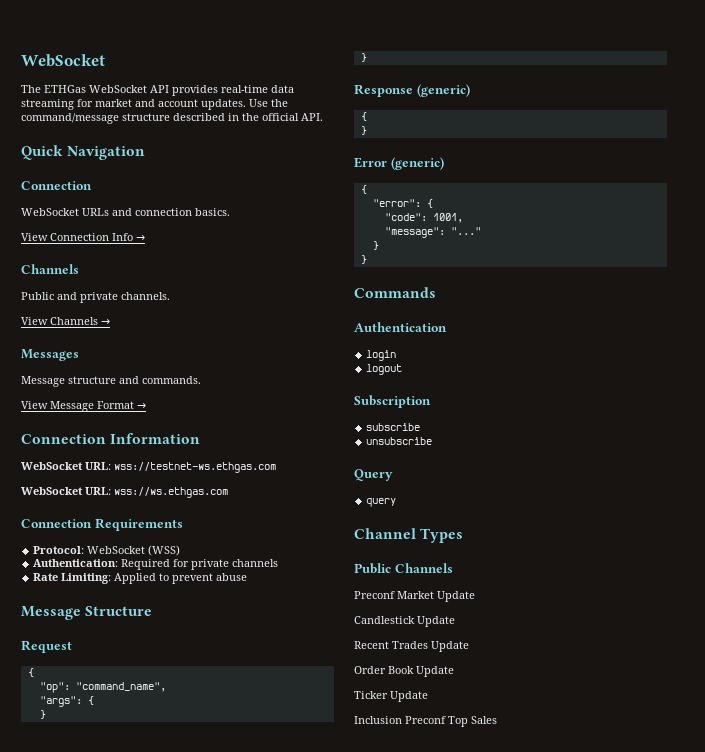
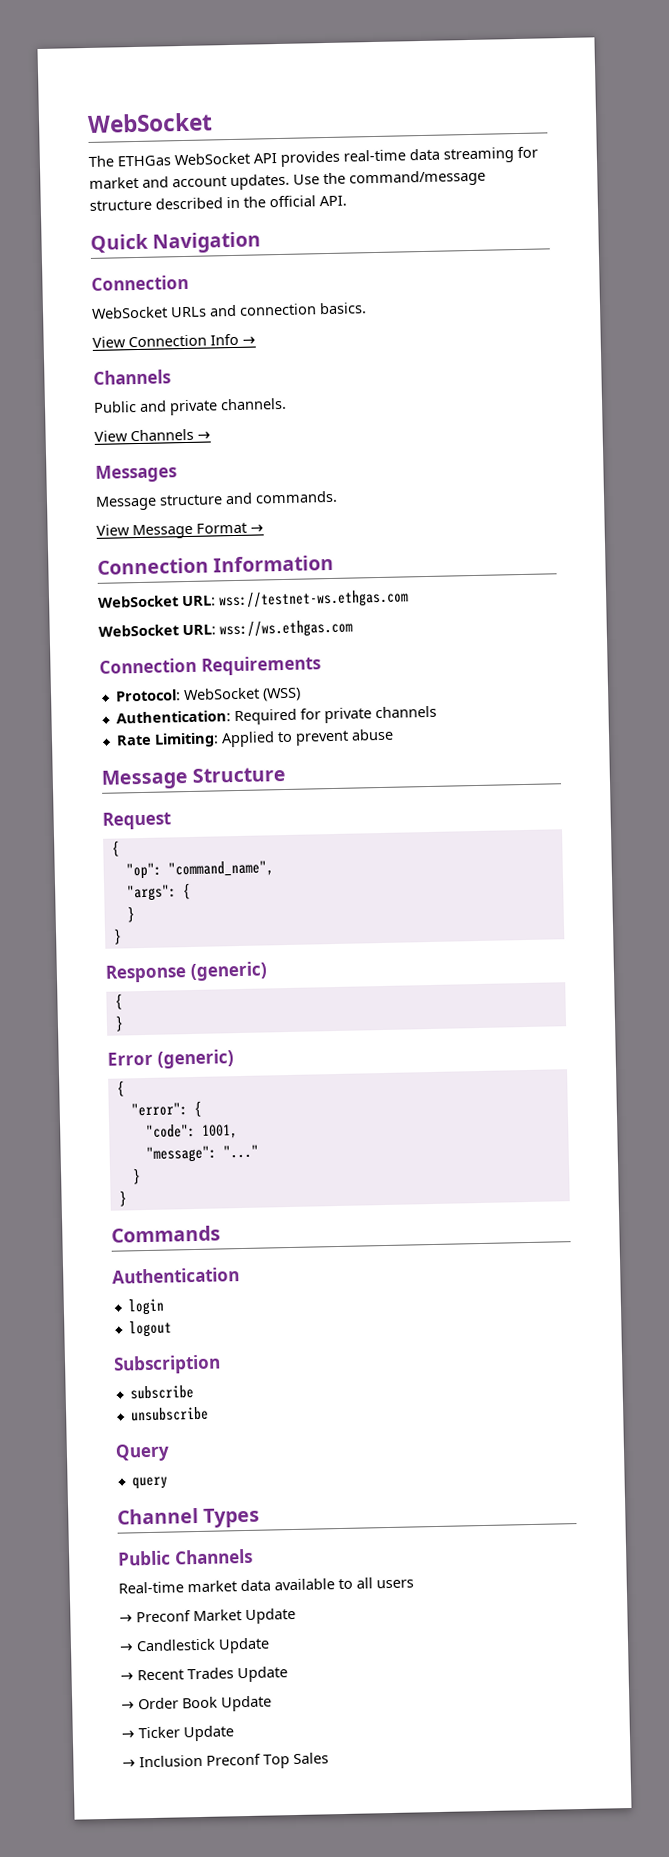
(453, 568) none -> [118,1577,414,1594] [119,1614,133,1623] Real-time market data available to all users // →
(475, 596) none -> [119,1643,134,1652] →
(455, 621) none -> [120,1672,134,1681] →
(469, 646) none -> [121,1701,135,1710] →
(454, 671) none -> [121,1730,135,1739] →
(428, 696) none -> [122,1759,136,1768] →

